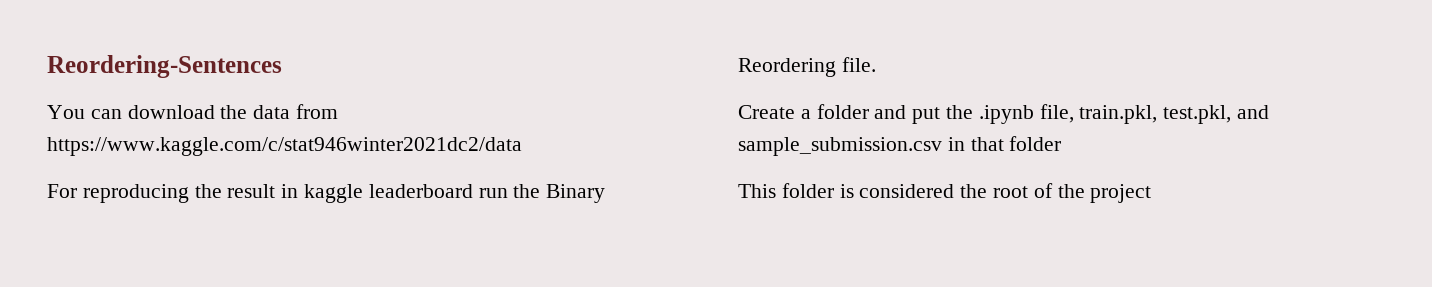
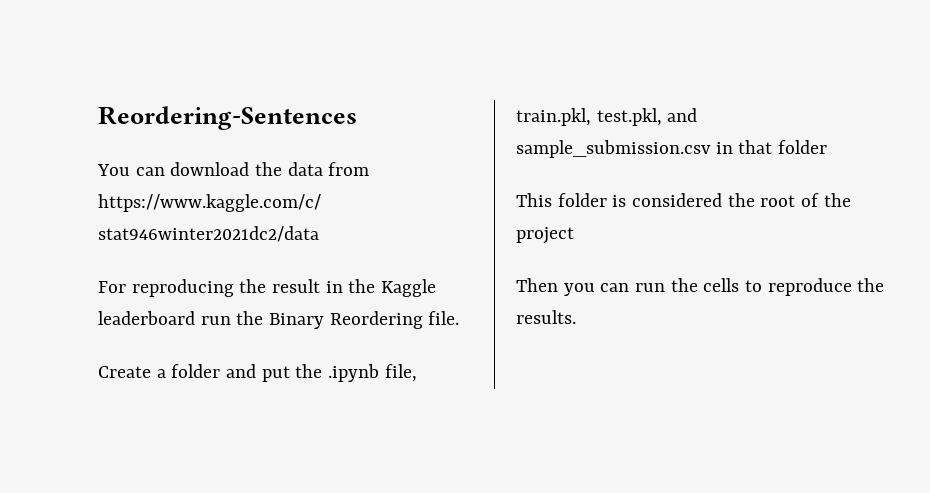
[304,184,364,203] kaggle -> [348,279,437,297] the Kaggle
(1152, 193) none -> [516,278,885,296] [516,310,576,324] // Then you can run the cells to reproduce the results.

